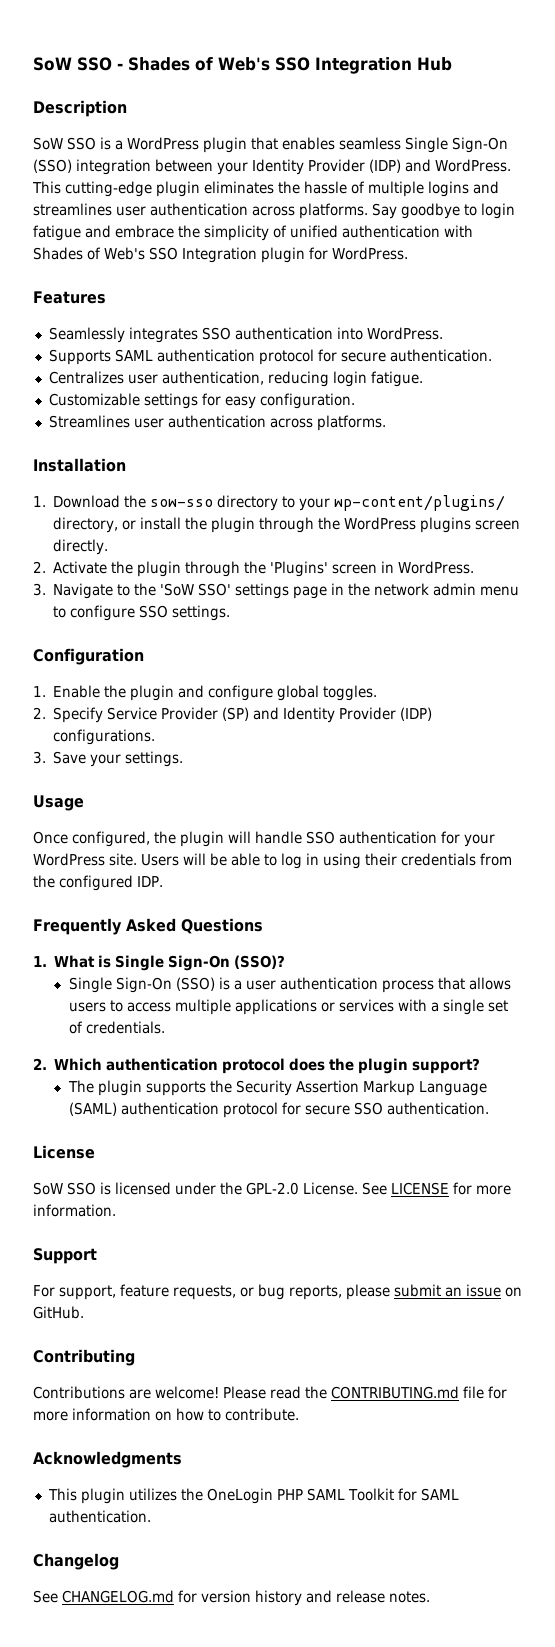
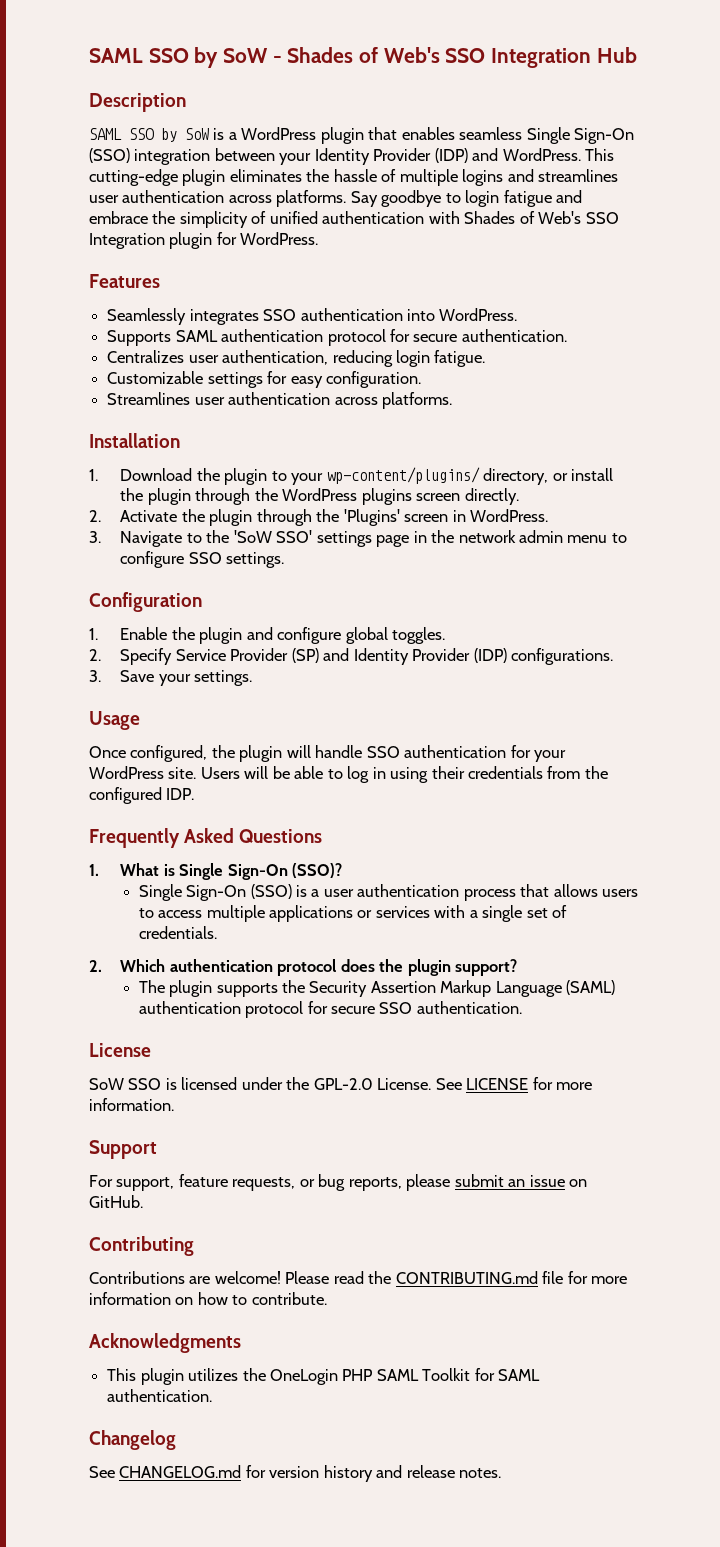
[33,57,112,71] SoW SSO -> [89,47,269,68] SAML SSO by SoW
[33,137,96,150] SoW SSO -> [89,128,209,142] SAML SSO by SoW
[150,495,279,511] sow-sso directory -> [224,468,268,485] plugin

